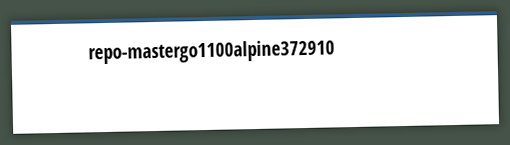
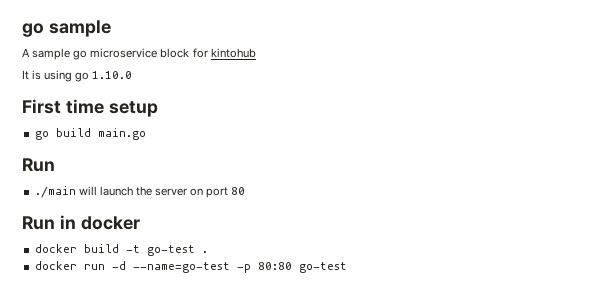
[88,39,335,65] repo-mastergo1100alpine372910 -> [22,20,111,37] [22,48,256,60] [22,70,133,82] [22,99,158,117] [34,128,146,140] [22,158,55,172] [34,186,246,198] [22,215,140,230] [34,244,208,256] [34,261,347,273] go sample // A sample go microservice block for kintohub // It is using go 1.10.0 // First time setup // go build main.go // Run // ./main will launch the server on port 80 // Run in docker // docker build -t go-test . // docker run -d --name=go-test -p 80:80 go-test

